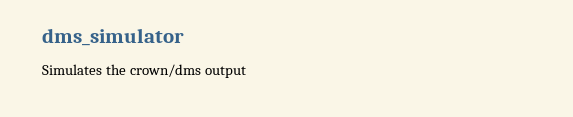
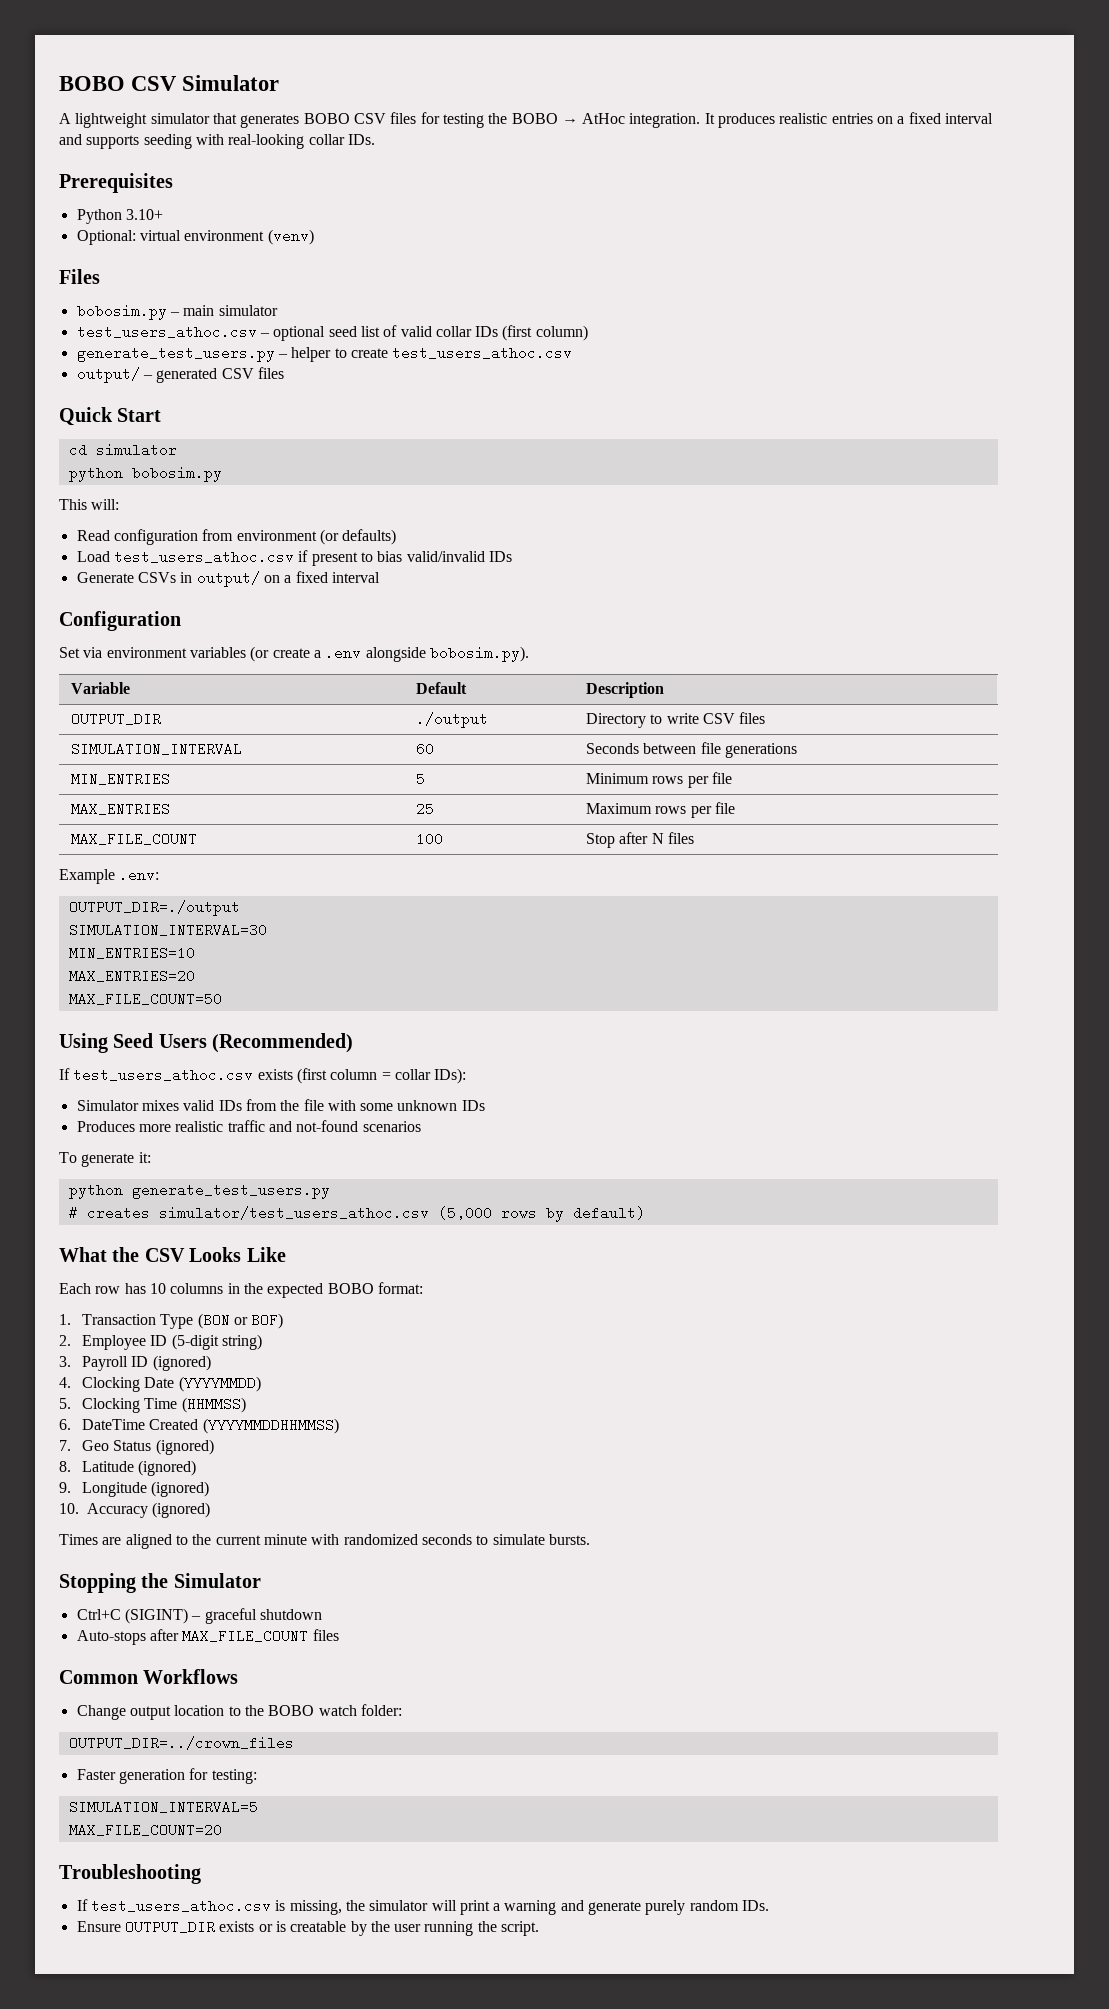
[42,28,184,46] [42,64,246,78] dms_simulator // Simulates the crown/dms output -> [59,75,280,91] [59,112,994,128] [59,134,375,149] [59,173,173,193] [76,209,163,224] [76,229,314,245] [59,269,100,284] [76,304,278,320] [76,325,588,341] [76,346,573,362] [76,367,284,383] [59,407,162,426] [68,443,177,457] [68,466,222,482] [59,499,120,510] [76,529,397,545] [76,550,512,566] [76,571,380,587] [59,611,181,631] [59,646,529,662] [70,682,130,694] [415,682,467,694] [585,682,664,698] [70,712,161,726] [415,712,488,728] [585,712,766,728] [70,742,242,756] [415,742,434,756] [585,742,797,758] [70,772,170,786] [415,772,425,786] [585,772,732,788] [70,802,170,816] [415,802,434,816] [585,802,735,818] [70,832,197,846] [415,832,443,846] [585,832,694,848] [59,868,160,884] [68,900,240,916] [68,923,267,937] [68,946,195,960] [68,969,195,983] [68,992,222,1006] [59,1033,354,1053] [59,1068,467,1084] [76,1099,485,1111] [76,1120,421,1132] [59,1152,151,1167] [68,1183,330,1199] [68,1206,645,1222] [59,1247,286,1262] [59,1282,423,1298] [59,1313,284,1329] [59,1334,263,1350] [59,1355,211,1371] [59,1376,261,1392] [59,1397,246,1413] [59,1418,339,1434] [59,1439,214,1455] [59,1460,197,1476] [59,1481,210,1497] [59,1502,211,1518] [59,1534,590,1549] [59,1573,261,1593] [76,1608,322,1624] [76,1629,339,1645] [59,1669,239,1684] [76,1704,402,1720] [68,1736,294,1750] [76,1768,257,1784] [68,1800,258,1814] [68,1823,222,1837] [59,1864,201,1884] [76,1899,770,1915] [76,1920,540,1936] BOBO CSV Simulator // A lightweight simulator that generates BOBO CSV files for testing the BOBO → AtHoc integration. It produces realistic entries on a fixed interval and supports seeding with real-looking collar IDs. // Prerequisites // Python 3.10+ // Optional: virtual environment (venv) // Files // bobosim.py – main simulator // test_users_athoc.csv – optional seed list of valid collar IDs (first column) // generate_test_users.py – helper to create test_users_athoc.csv // output/ – generated CSV files // Quick Start // cd simulator // python bobosim.py // This will: // Read configuration from environment (or defaults) // Load test_users_athoc.csv if present to bias valid/invalid IDs // Generate CSVs in output/ on a fixed interval // Configuration // Set via environment variables (or create a .env alongside bobosim.py). // Variable | Default | Description // OUTPUT_DIR | ./output | Directory to write CSV files // SIMULATION_INTERVAL | 60 | Seconds between file generations // MIN_ENTRIES | 5 | Minimum rows per file // MAX_ENTRIES | 25 | Maximum rows per file // MAX_FILE_COUNT | 100 | Stop after N files // Example .env: // OUTPUT_DIR=./output // SIMULATION_INTERVAL=30 // MIN_ENTRIES=10 // MAX_ENTRIES=20 // MAX_FILE_COUNT=50 // Using Seed Users (Recommended) // If test_users_athoc.csv exists (first column = collar IDs): // Simulator mixes valid IDs from the file with some unknown IDs // Produces more realistic traffic and not-found scenarios // To generate it: // python generate_test_users.py // # creates simulator/test_users_athoc.csv (5,000 rows by default) // What the CSV Looks Like // Each row has 10 columns in the expected BOBO format: // 1. Transaction Type (BON or BOF) // 2. Employee ID (5-digit string) // 3. Payroll ID (ignored) // 4. Clocking Date (YYYYMMDD) // 5. Clocking Time (HHMMSS) // 6. DateTime Created (YYYYMMDDHHMMSS) // 7. Geo Status (ignored) // 8. Latitude (ignored) // 9. Longitude (ignored) // 10. Accuracy (ignored) // Times are aligned to the current minute with randomized seconds to simulate bursts. // Stopping the Simulator // Ctrl+C (SIGINT) – graceful shutdown // Auto-stops after MAX_FILE_COUNT files // Common Workflows // Change output location to the BOBO watch folder: // OUTPUT_DIR=../crown_files // Faster generation for testing: // SIMULATION_INTERVAL=5 // MAX_FILE_COUNT=20 // Troubleshooting // If test_users_athoc.csv is missing, the simulator will print a warning and generate purely random IDs. // Ensure OUTPUT_DIR exists or is creatable by the user running the script.

